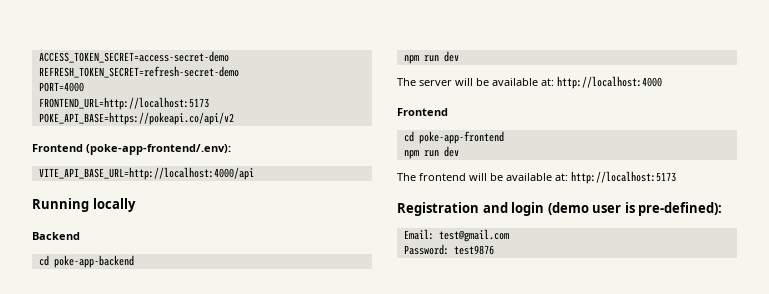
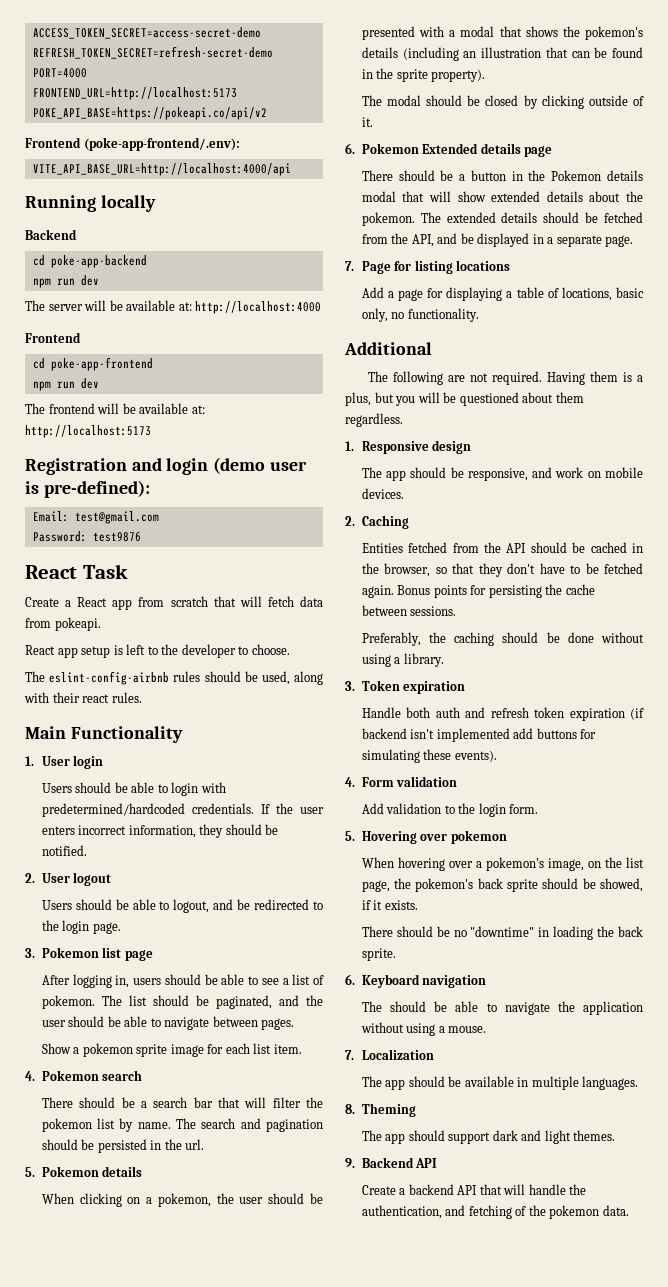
(494, 250) none -> [25,564,128,579] [25,596,323,610] [25,617,101,631] [25,644,290,658] [25,671,323,685] [24,692,142,703] [25,726,183,743] [25,755,104,769] [41,782,226,796] [41,803,324,817] [41,824,279,838] [41,845,87,856] [25,872,112,886] [41,899,323,913] [41,920,121,934] [25,947,153,961] [41,974,324,988] [41,995,323,1009] [41,1016,295,1030] [41,1043,302,1057] [25,1070,143,1081] [41,1097,323,1108] [41,1118,323,1132] [41,1139,205,1153] [25,1166,143,1177] [41,1193,324,1207] [361,26,643,40] [361,47,643,61] [361,68,486,82] [361,95,644,109] [361,117,373,127] [345,143,553,157] [361,170,643,181] [361,191,643,202] [361,212,643,226] [361,233,634,247] [345,260,511,274] [361,287,644,301] [361,308,479,322] [344,342,432,355] [368,371,643,385] [345,392,584,406] [345,413,403,427] [345,440,472,454] [361,467,643,481] [361,488,404,499] [345,515,409,529] [361,542,643,553] [361,563,643,577] [361,584,595,598] [361,605,457,616] [361,632,644,646] [361,653,444,667] [345,680,466,694] [361,707,644,721] [361,728,597,742] [361,749,497,763] [345,776,458,787] [361,803,539,817] [345,830,507,844] [361,857,644,871] [361,878,643,892] [361,900,418,910] [361,926,643,940] [361,948,396,961] [345,974,487,988] [361,1001,643,1015] [360,1022,487,1036] [345,1049,434,1060] [361,1076,639,1090] [345,1103,416,1117] [361,1130,616,1144] [345,1157,438,1168] [361,1184,587,1195] [361,1205,629,1219] // React Task // Create a React app from scratch that will fetch data from pokeapi. // React app setup is left to the developer to choose. // The eslint-config-airbnb rules should be used, along with their react rules. // Main Functionality // 1. User login // Users should be able to login with predetermined/hardcoded credentials. If the user enters incorrect information, they should be notified. // 2. User logout // Users should be able to logout, and be redirected to the login page. // 3. Pokemon list page // After logging in, users should be able to see a list of pokemon. The list should be paginated, and the user should be able to navigate between pages. // Show a pokemon sprite image for each list item. // 4. Pokemon search // There should be a search bar that will filter the pokemon list by name. The search and pagination should be persisted in the url. // 5. Pokemon details // When clicking on a pokemon, the user should be presented with a modal that shows the pokemon's details (including an illustration that can be found in the sprite property). // The modal should be closed by clicking outside of it. // 6. Pokemon Extended details page // There should be a button in the Pokemon details modal that will show extended details about the pokemon. The extended details should be fetched from the API, and be displayed in a separate page. // 7. Page for listing locations // Add a page for displaying a table of locations, basic only, no functionality. // Additional // The following are not required. Having them is a plus, but you will be questioned about them regardless. // 1. Responsive design // The app should be responsive, and work on mobile devices. // 2. Caching // Entities fetched from the API should be cached in the browser, so that they don't have to be fetched again. Bonus points for persisting the cache between sessions. // Preferably, the caching should be done without using a library. // 3. Token expiration // Handle both auth and refresh token expiration (if backend isn't implemented add buttons for simulating these events). // 4. Form validation // Add validation to the login form. // 5. Hovering over pokemon // When hovering over a pokemon's image, on the list page, the pokemon's back sprite should be showed, if it exists. // There should be no "downtime" in loading the back sprite. // 6. Keyboard navigation // The should be able to navigate the application without using a mouse. // 7. Localization // The app should be available in multiple languages. // 8. Theming // The app should support dark and light themes. // 9. Backend API // Create a backend API that will handle the authentication, and fetching of the pokemon data.

